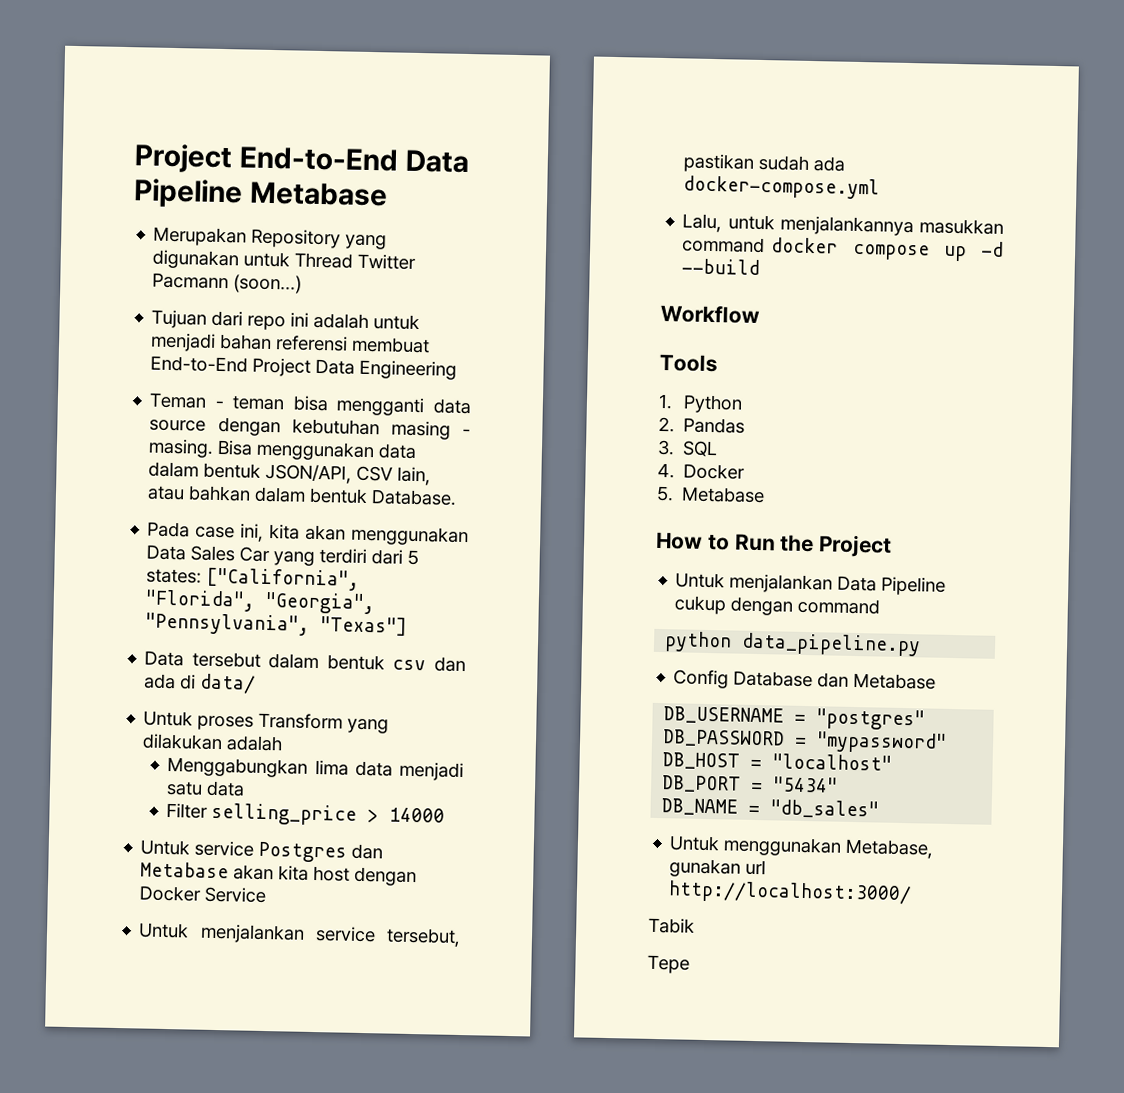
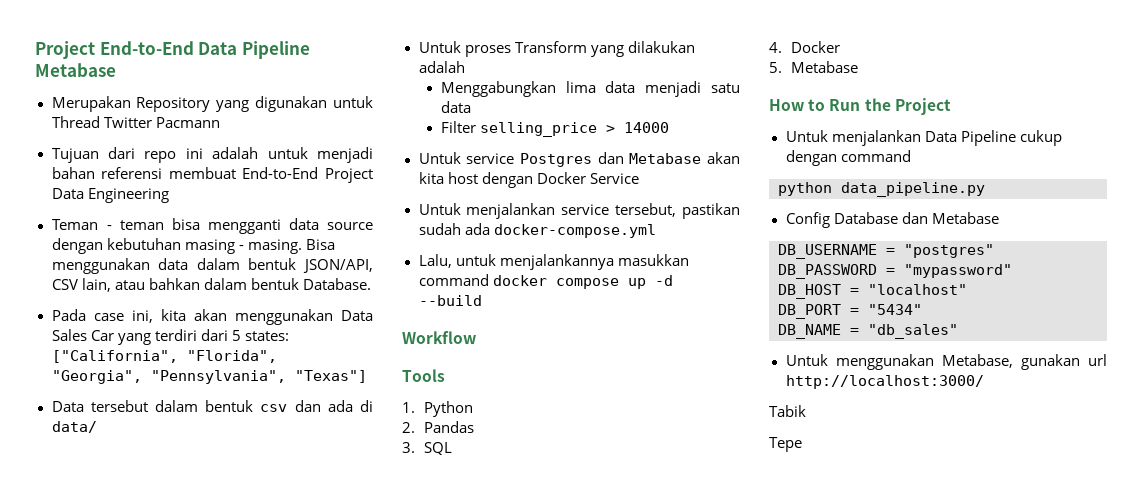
[233,274,303,294] (soon...) -> (220, 122) none

